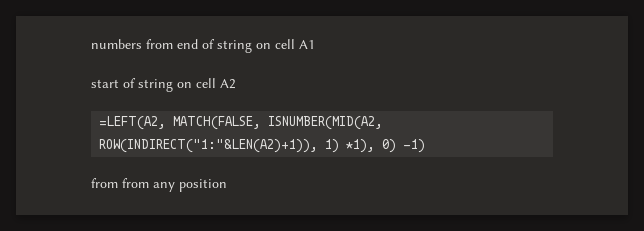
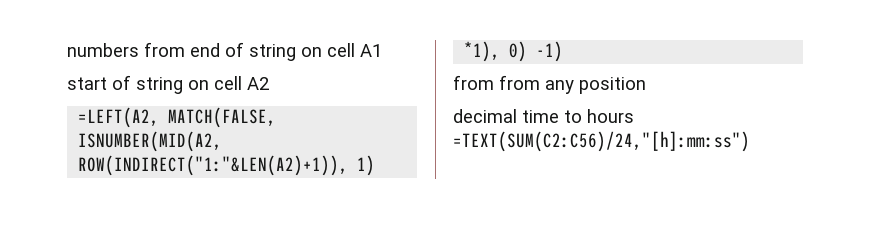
(227, 185) none -> [453,109,634,123] [453,131,750,152] // decimal time to hours =TEXT(SUM(C2:C56)/24,"[h]:mm:ss")

